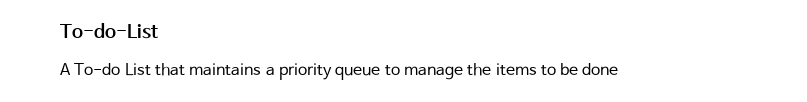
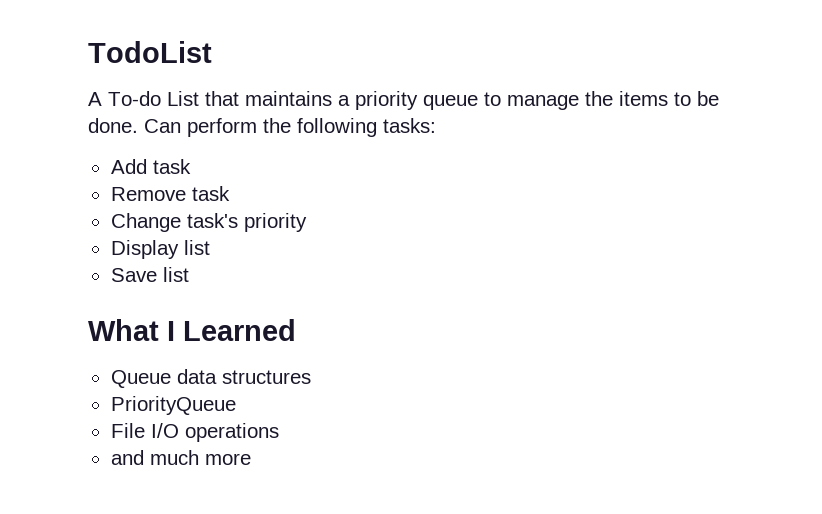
[60,23,158,39] To-do-List -> [88,41,212,63] TodoList
[582,63,619,75] done -> [88,118,436,137] [110,159,191,174] [110,186,230,201] [110,213,307,232] [110,240,210,259] [110,267,189,282] [88,319,296,341] [110,369,311,388] [110,396,236,415] [110,423,279,442] [110,450,251,465] done. Can perform the following tasks: // Add task // Remove task // Change task's priority // Display list // Save list // What I Learned // Queue data structures // PriorityQueue // File I/O operations // and much more

